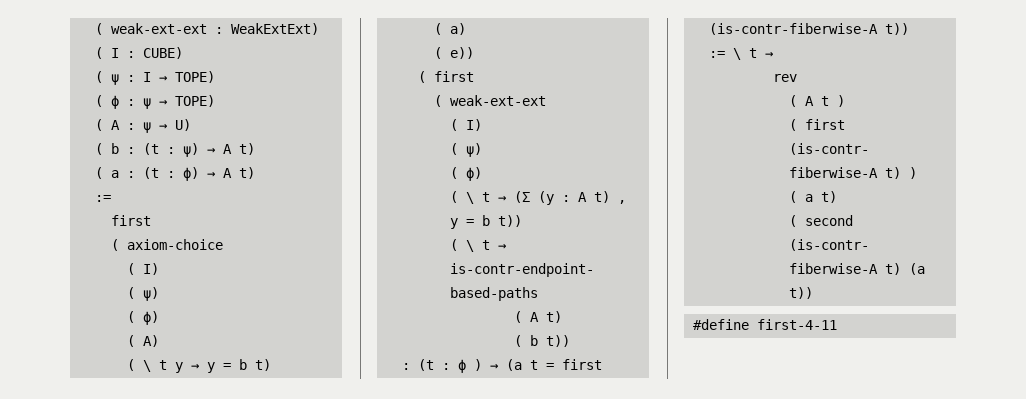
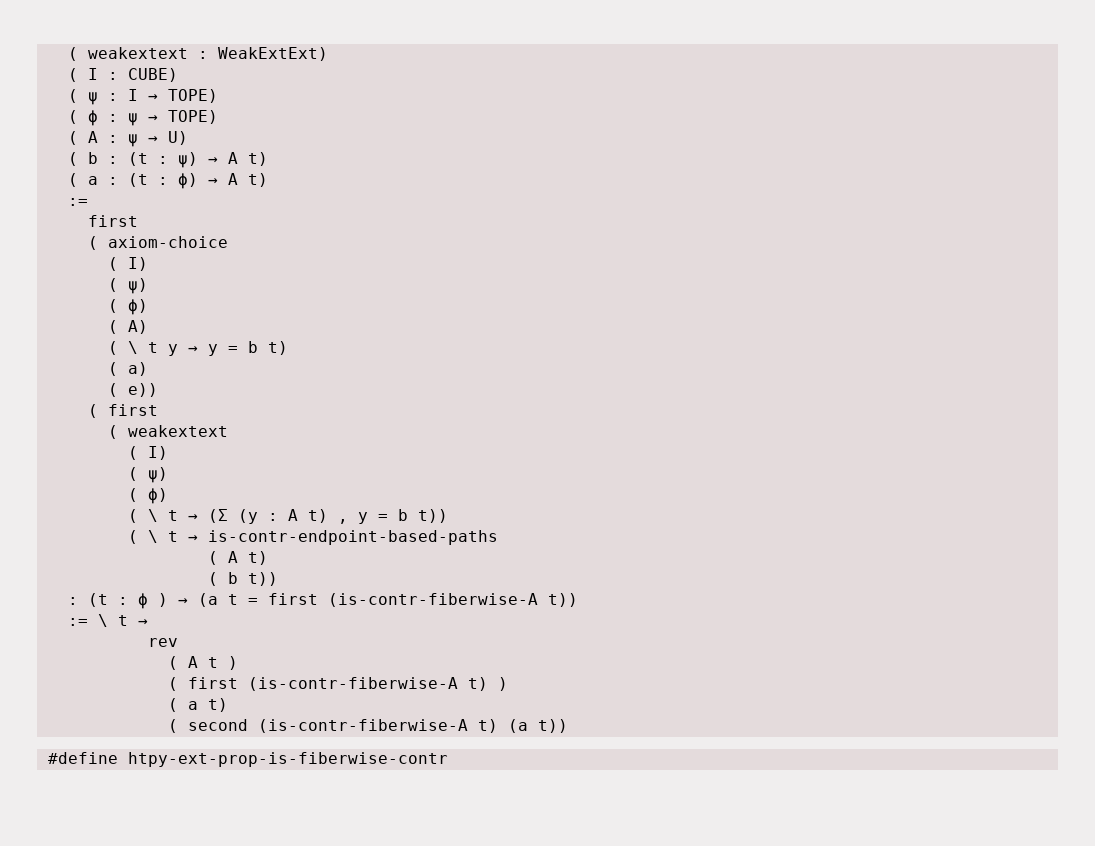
[94,23,207,35] ( weak-ext-ext -> [67,47,188,61] ( weakextext
[449,95,546,106] weak-ext-ext -> [127,425,228,437] weakextext
[756,319,837,330] first-4-11 -> [127,752,448,767] htpy-ext-prop-is-fiberwise-contr

